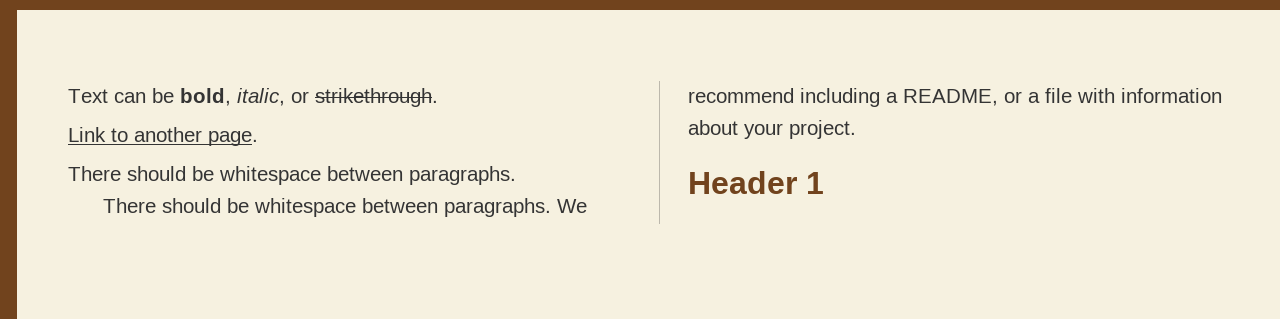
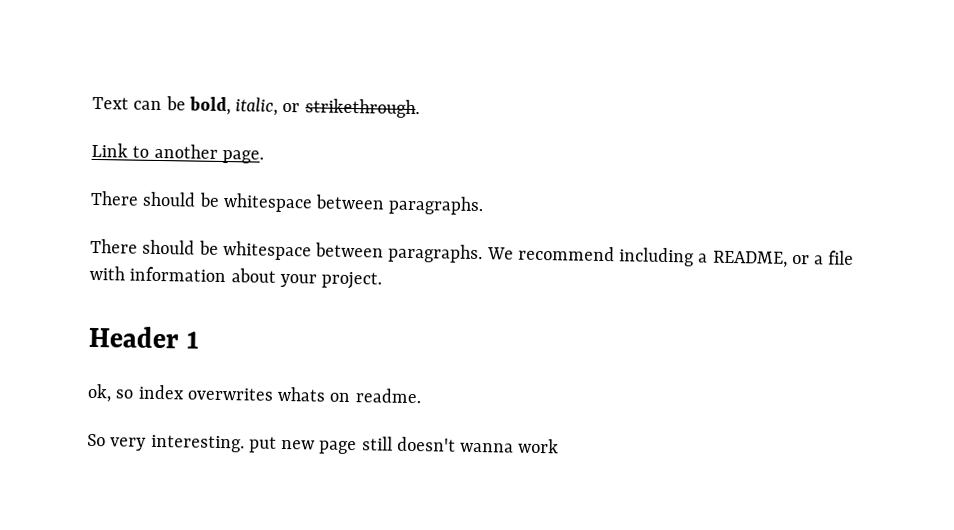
(824, 183) none -> [87,383,422,404] [87,433,560,455] // ok, so index overwrites whats on readme. // So very interesting. put new page still doesn't wanna work

